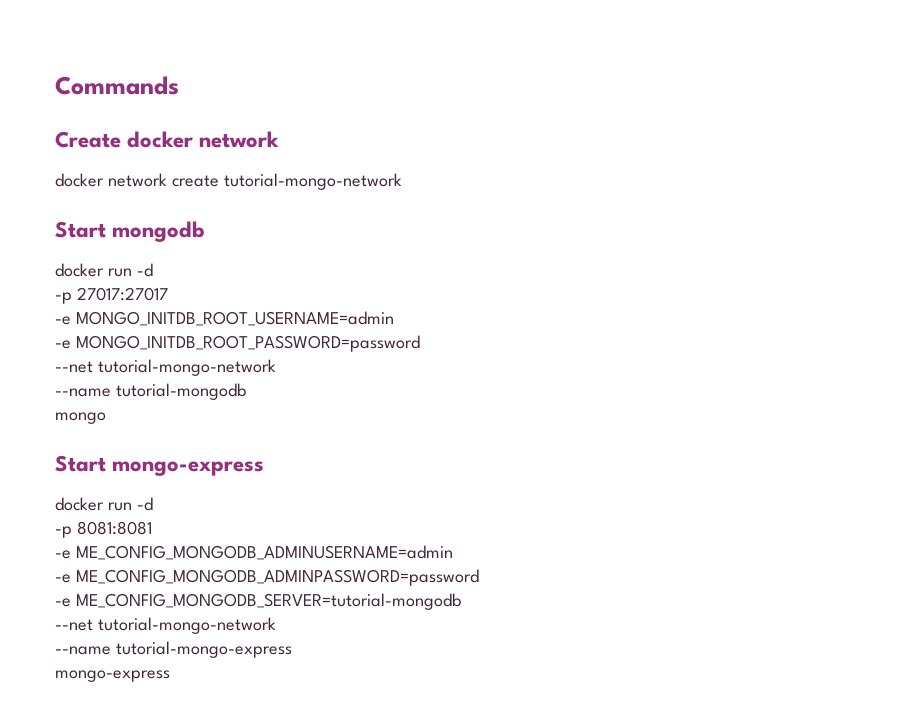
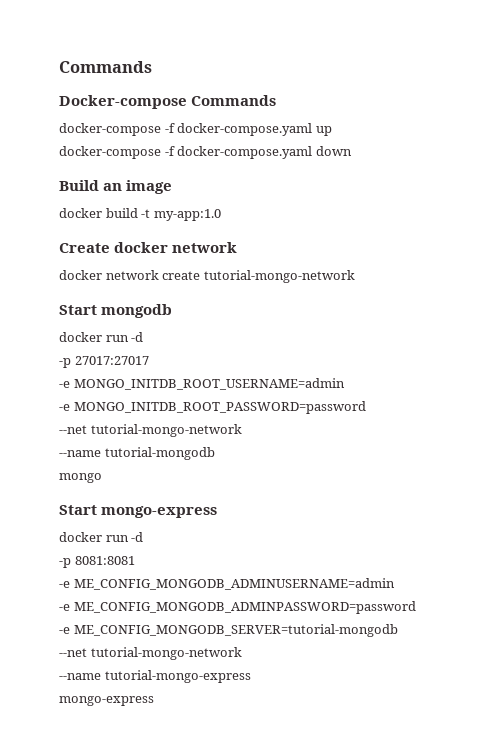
[55,76,179,95] Commands -> [59,61,152,73] [59,95,277,109] [59,123,332,136] [59,146,352,159] [59,180,173,194] [59,208,221,221] Commands // Docker-compose Commands // docker-compose -f docker-compose.yaml up docker-compose -f docker-compose.yaml down // Build an image // docker build -t my-app:1.0

